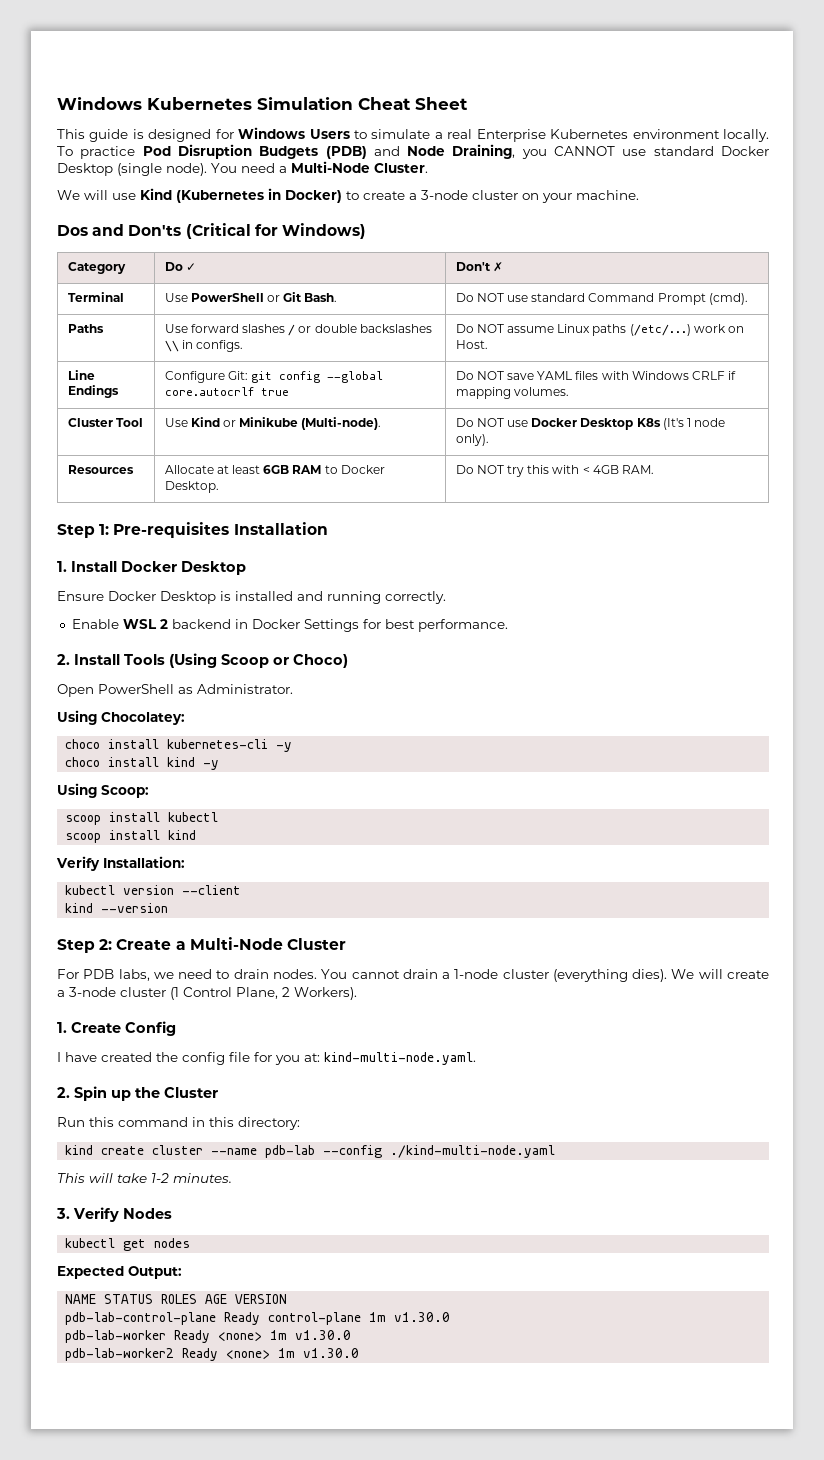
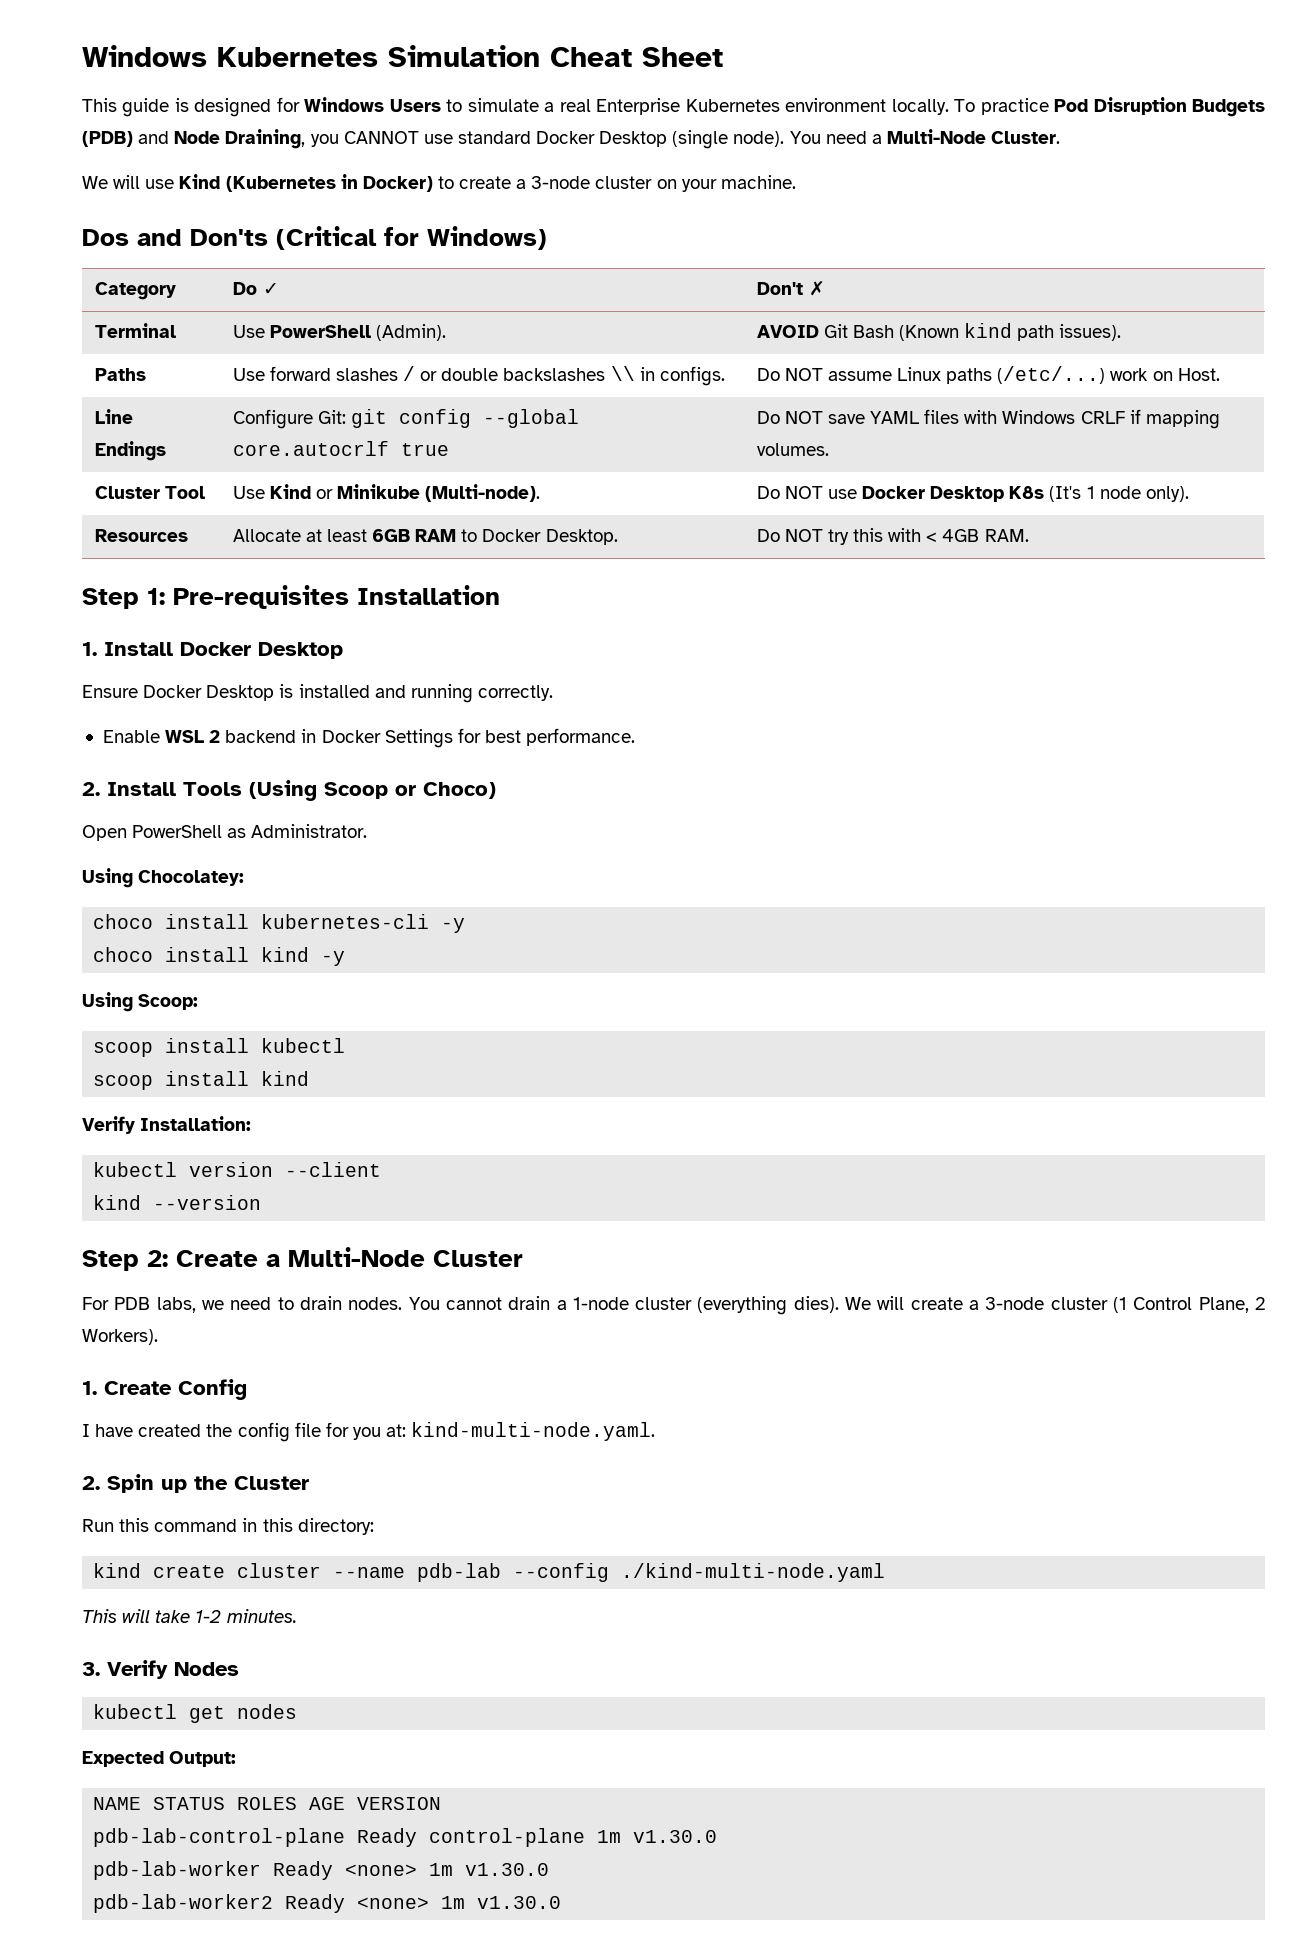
[267,292,338,302] [455,293,748,305] or Git Bash. | Do NOT use standard Command Prompt (cmd). -> [375,324,446,341] [756,323,1122,341] (Admin). | AVOID Git Bash (Known kind path issues).

